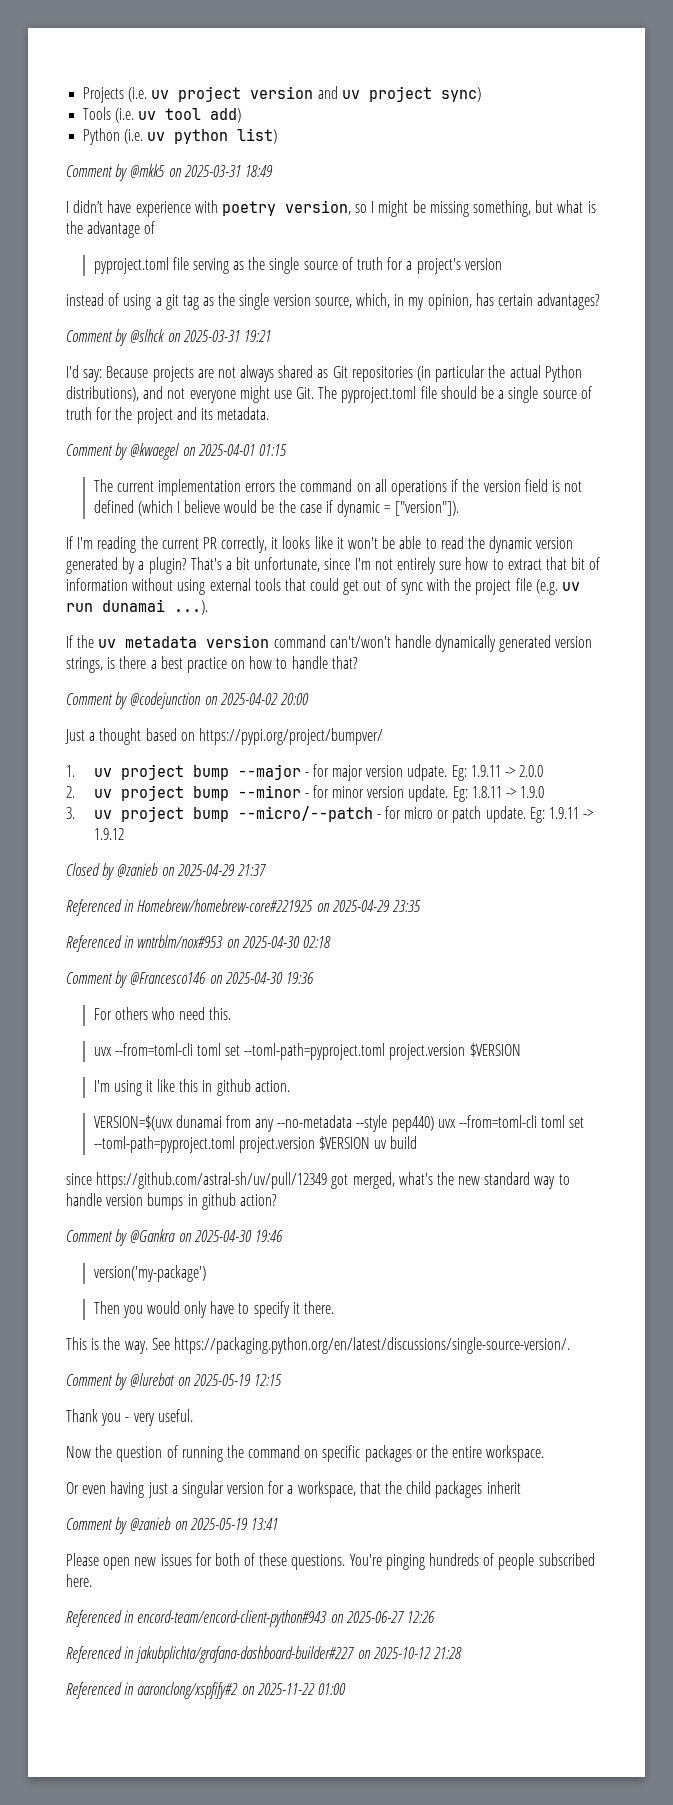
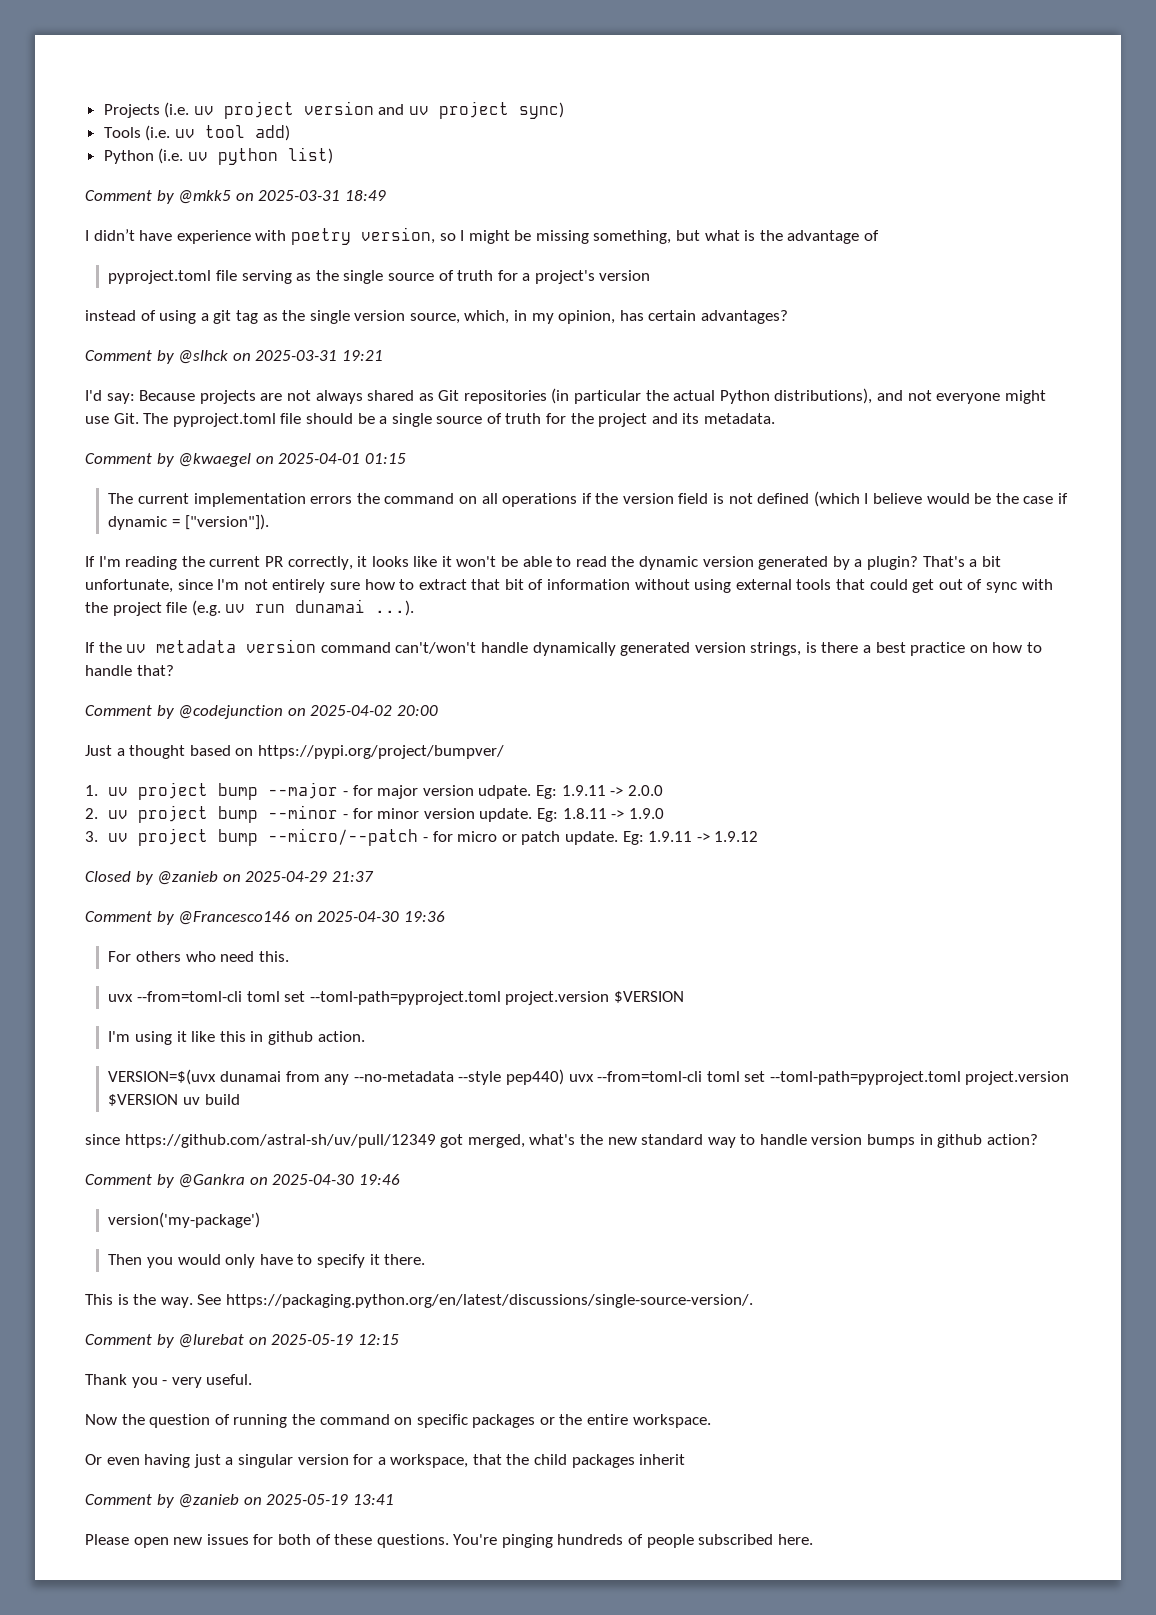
[66,899,421,916] [66,935,331,952] // Referenced in Homebrew/homebrew-core#221925 on 2025-04-29 23:35 // Referenced in wntrblm/nox#953 on 2025-04-30 02:18 -> (374, 876) none
[66,1610,435,1627] [66,1646,462,1663] [66,1682,346,1699] // Referenced in encord-team/encord-client-python#943 on 2025-06-27 12:26 // Referenced in jakubplichta/grafana-dashboard-builder#227 on 2025-10-12 21:28 // Referenced in aaronclong/xspfify#2 on 2025-11-22 01:00 -> (813, 1539) none

